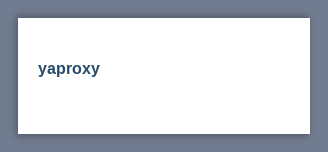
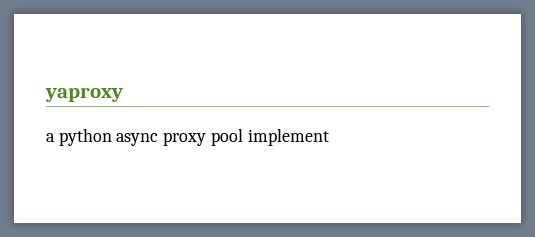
(100, 70) none -> [46,128,329,146] // a python async proxy pool implement

